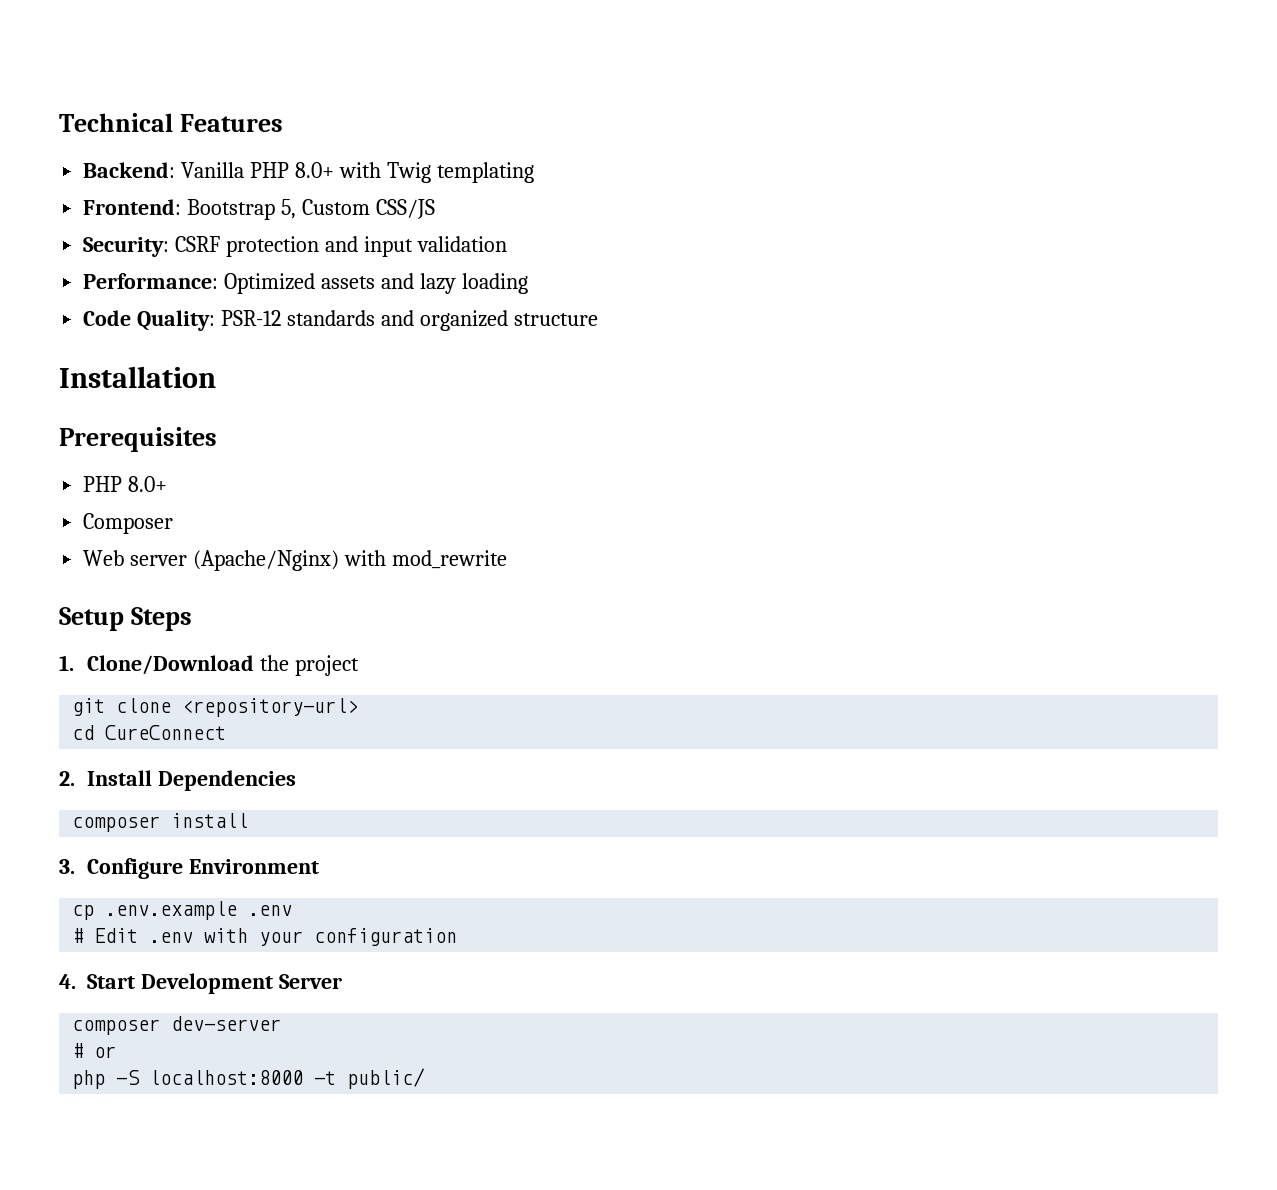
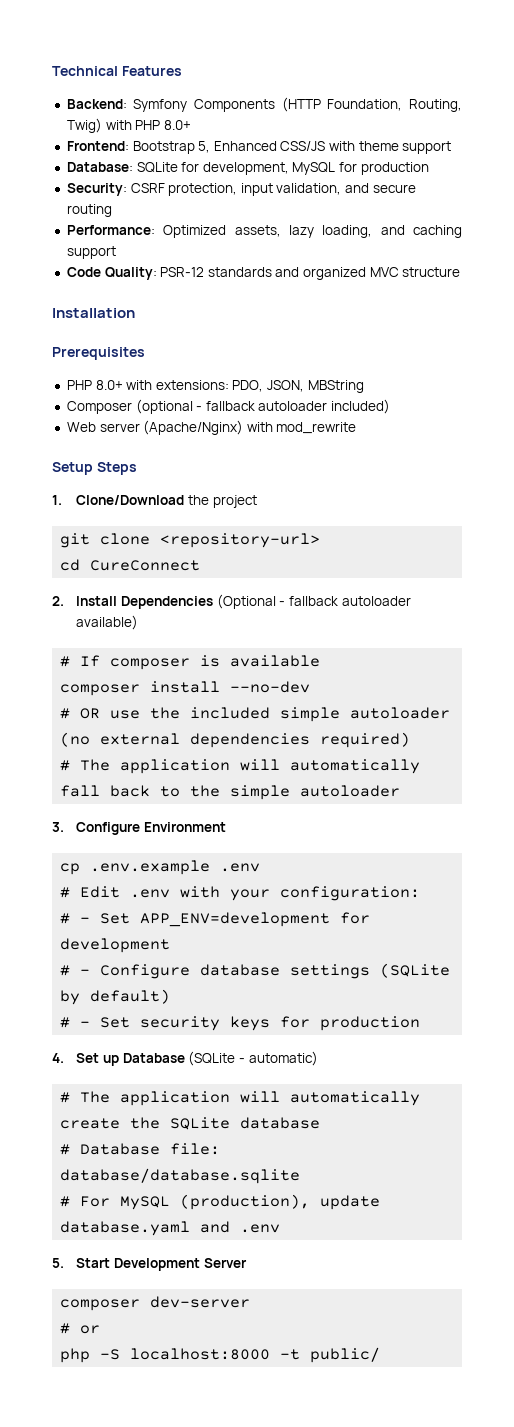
[181,162,534,183] Vanilla PHP 8.0+ with Twig templating -> [133,97,462,112] [66,118,191,133] Symfony Components (HTTP Foundation, Routing, Twig) with PHP 8.0+
[302,199,371,215] Custom -> [213,141,277,151] Enhanced
[83,236,507,257] [83,273,528,294] // Security: CSRF protection and input validation // Performance: Optimized assets and lazy loading -> [329,141,452,154] [66,162,429,175] [66,183,416,196] [66,204,112,217] [66,225,462,238] [66,246,116,259] with theme support // Database: SQLite for development, MySQL for production // Security: CSRF protection, input validation, and secure routing // Performance: Optimized assets, lazy loading, and caching support
(508, 320) none -> [369,267,399,277] MVC
[83,513,174,534] // Composer -> [126,380,364,393] [66,399,391,414] with extensions: PDO, JSON, MBString // Composer (optional - fallback autoloader included)
[72,813,249,832] // composer install -> [216,594,411,609] [76,615,139,630] [60,655,321,670] [60,681,311,696] [60,707,451,722] [60,732,411,748] [60,759,421,774] [60,785,401,800] (Optional - fallback autoloader available) // # If composer is available // composer install --no-dev // # OR use the included simple autoloader (no external dependencies required) // # The application will automatically fall back to the simple autoloader
[314,928,458,946] [59,974,76,989] configuration // 4. -> [280,886,421,901] [60,912,371,927] [60,938,171,953] [60,963,451,979] [60,989,171,1005] [60,1016,421,1031] [52,1051,318,1066] [60,1091,421,1106] [60,1117,321,1130] [60,1143,221,1155] [60,1168,301,1184] [60,1194,381,1210] [60,1221,281,1236] [52,1258,64,1268] configuration: // # - Set APP_ENV=development for development // # - Configure database settings (SQLite by default) // # - Set security keys for production // 4. Set up Database (SQLite - automatic) // # The application will automatically create the SQLite database // # Database file: database/database.sqlite // # For MySQL (production), update database.yaml and .env // 5.

